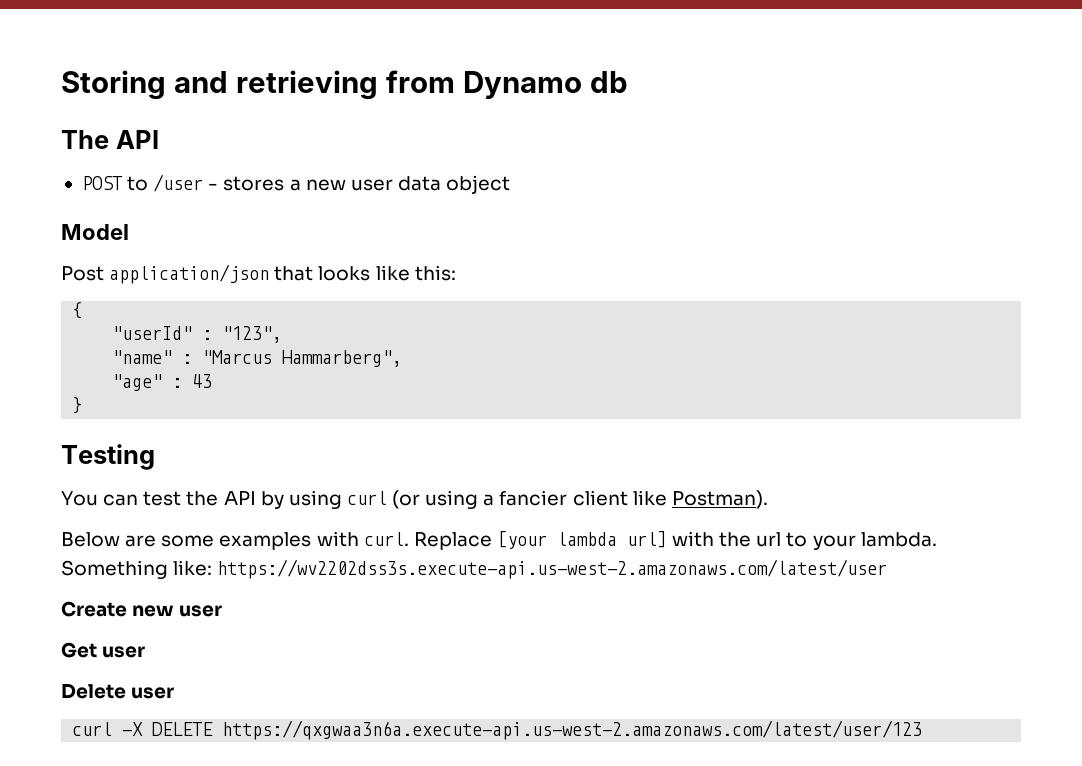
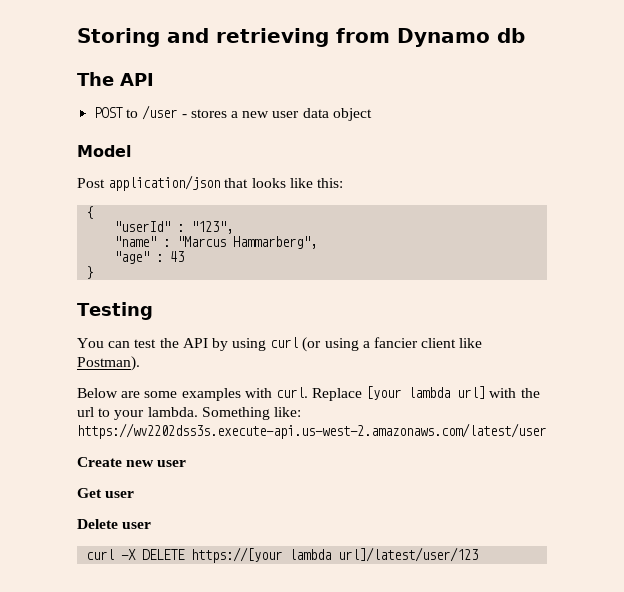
[222,720,923,740] https://qxgwaa3n6a.execute-api.us-west-2.amazonaws.com/latest/user/123 -> [191,547,479,563] https://[your lambda url]/latest/user/123

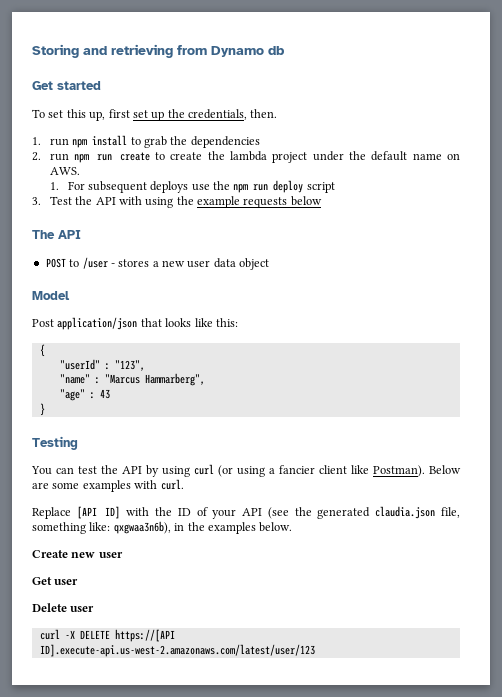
(525, 35) none -> [32,81,101,90] [32,109,278,121] [32,135,260,148] [32,151,461,163] [49,167,80,175] [49,180,335,193] [32,196,322,208] // Get started // To set this up, first set up the credentials, then. // 1. run npm install to grab the dependencies // 2. run npm run create to create the lambda project under the default name on AWS. // 1. For subsequent deploys use the npm run deploy script // 3. Test the API with using the example requests below
(140, 363) // -> (425, 471) none
[312,386,540,401] [77,407,301,420] [77,423,546,439] Replace [your lambda url] with the url to your lambda. Something like: https://wv2202dss3s.execute-api.us-west-2.amazonaws.com/latest/user -> [32,506,460,519] [32,521,293,534] // Replace [API ID] with the ID of your API (see the generated claudia.json file, something like: qxgwaa3n6b), in the examples below.
[191,547,479,563] https://[your lambda url]/latest/user/123 -> [114,629,175,642] [39,644,315,657] https://[API ID].execute-api.us-west-2.amazonaws.com/latest/user/123

